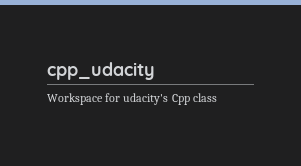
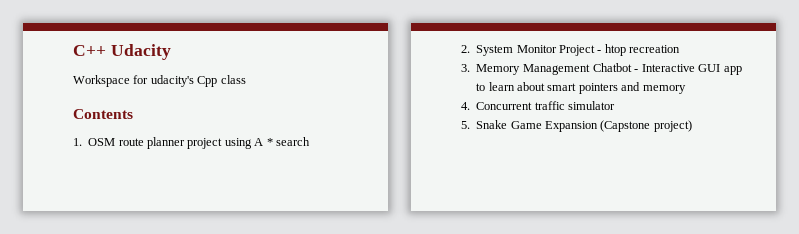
[47,62,155,80] cpp_udacity -> [73,44,171,60] C++ Udacity
(217, 97) none -> [73,109,133,119] [73,137,310,149] [461,44,681,56] [461,63,742,75] [476,82,686,94] [461,101,615,110] [461,120,692,132] // Contents // 1. OSM route planner project using A * search // 2. System Monitor Project - htop recreation // 3. Memory Management Chatbot - Interactive GUI app to learn about smart pointers and memory // 4. Concurrent traffic simulator // 5. Snake Game Expansion (Capstone project)

